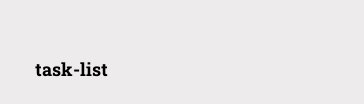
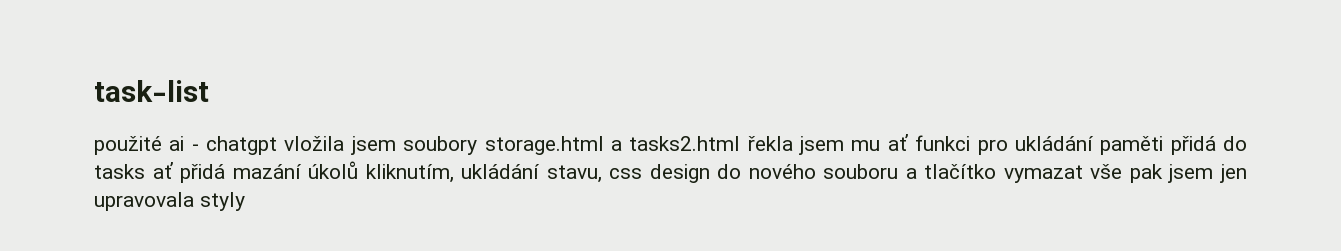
(108, 69) none -> [94,134,1247,155] [94,161,1247,183] [94,192,245,211] // použité ai - chatgpt vložila jsem soubory storage.html a tasks2.html řekla jsem mu ať funkci pro ukládání paměti přidá do tasks ať přidá mazání úkolů kliknutím, ukládání stavu, css design do nového souboru a tlačítko vymazat vše pak jsem jen upravovala styly

